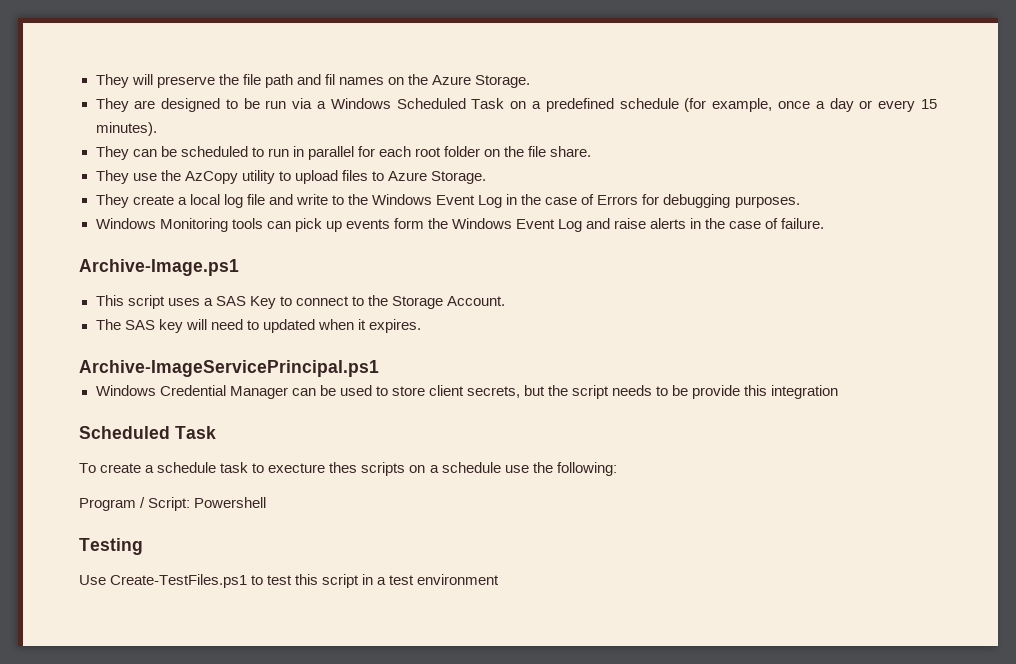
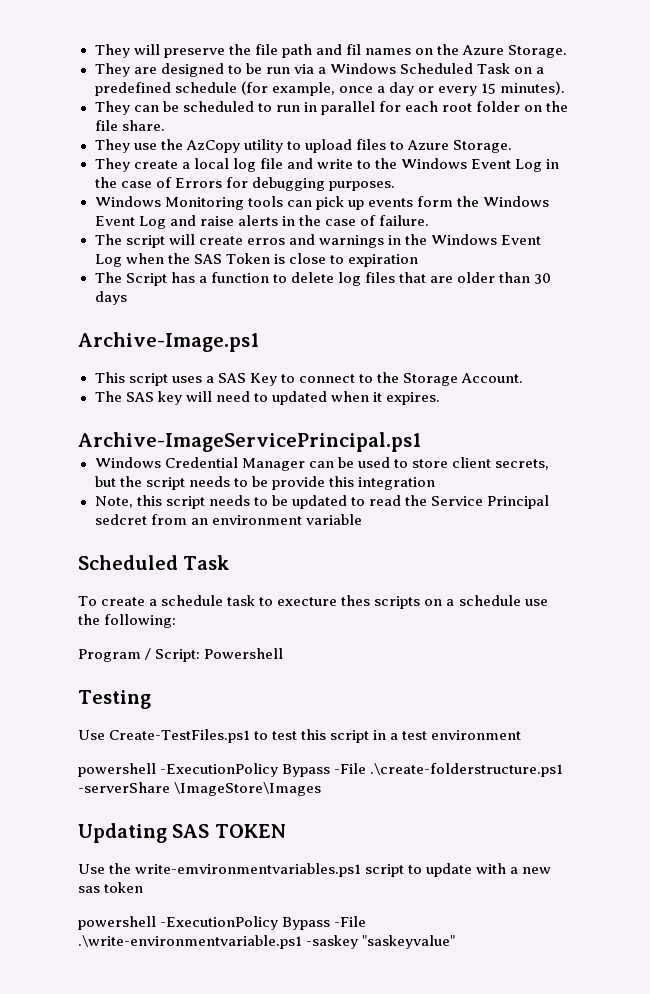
(825, 223) none -> [94,234,541,248] [94,253,418,267] [94,272,552,286] [94,291,127,305] // The script will create erros and warnings in the Windows Event Log when the SAS Token is close to expiration // The Script has a function to delete log files that are older than 30 days
(839, 392) none -> [94,495,550,509] [94,514,362,525] // Note, this script needs to be updated to read the Service Principal sedcret from an environment variable
(500, 579) none -> [78,763,564,777] [78,782,322,796] [78,823,286,843] [78,863,552,877] [78,882,144,893] [78,916,367,930] [78,935,456,949] // powershell -ExecutionPolicy Bypass -File .\create-folderstructure.ps1 -serverShare \ImageStore\Images // Updating SAS TOKEN // Use the write-emvironmentvariables.ps1 script to update with a new sas token // powershell -ExecutionPolicy Bypass -File .\write-environmentvariable.ps1 -saskey "saskeyvalue"

